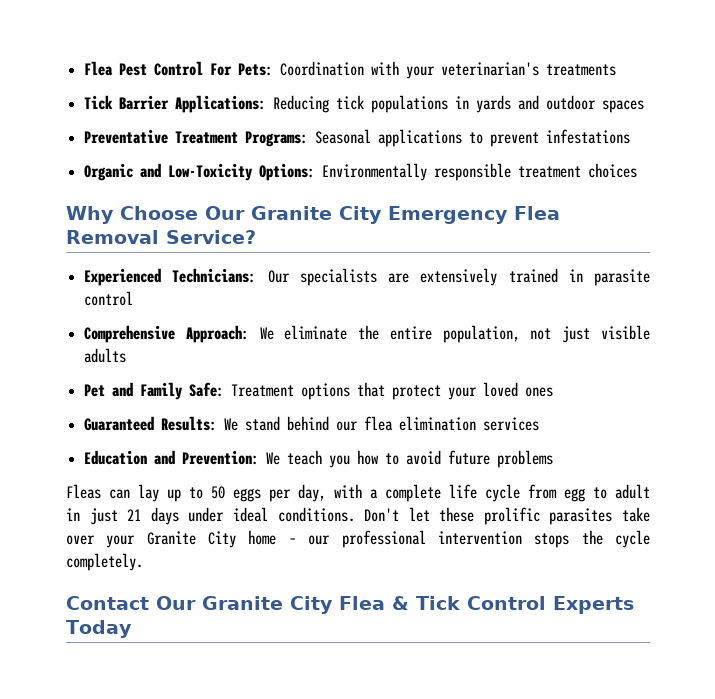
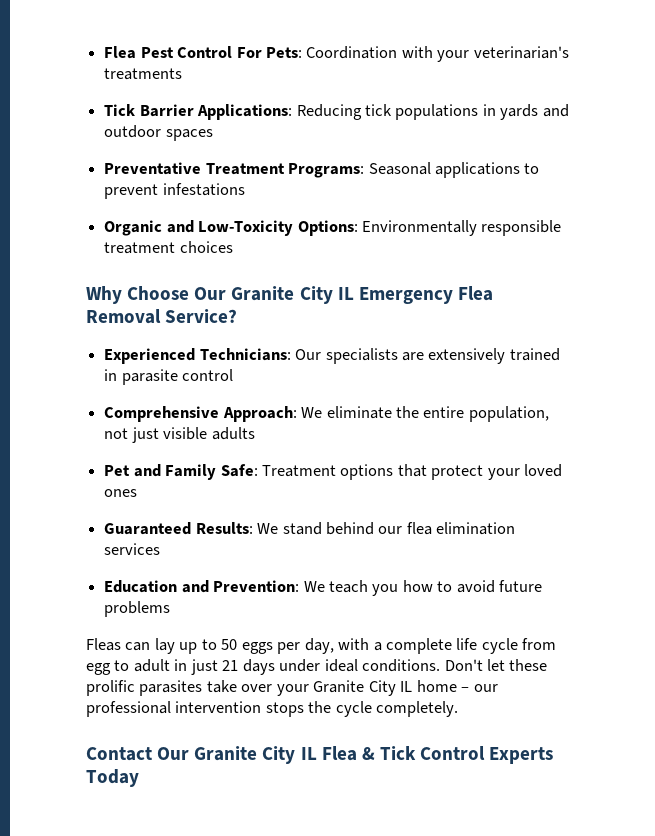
(382, 215) none -> [337,287,354,300] IL
(237, 539) none -> [400,681,413,692] IL
(333, 605) none -> [300,747,317,760] IL

